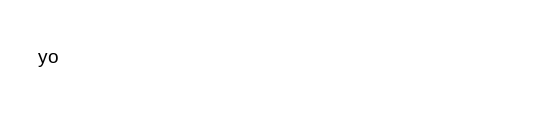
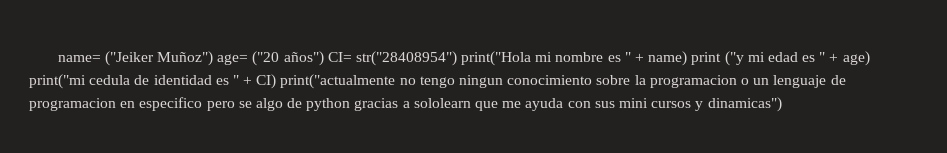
[38,53,59,67] yo -> [57,51,870,66] [29,74,846,89] [29,97,782,112] name= ("Jeiker Muñoz") age= ("20 años") CI= str("28408954") print("Hola mi nombre es " + name) print ("y mi edad es " + age) print("mi cedula de identidad es " + CI) print("actualmente no tengo ningun conocimiento sobre la programacion o un lenguaje de programacion en especifico pero se algo de python gracias a sololearn que me ayuda con sus mini cursos y dinamicas")

